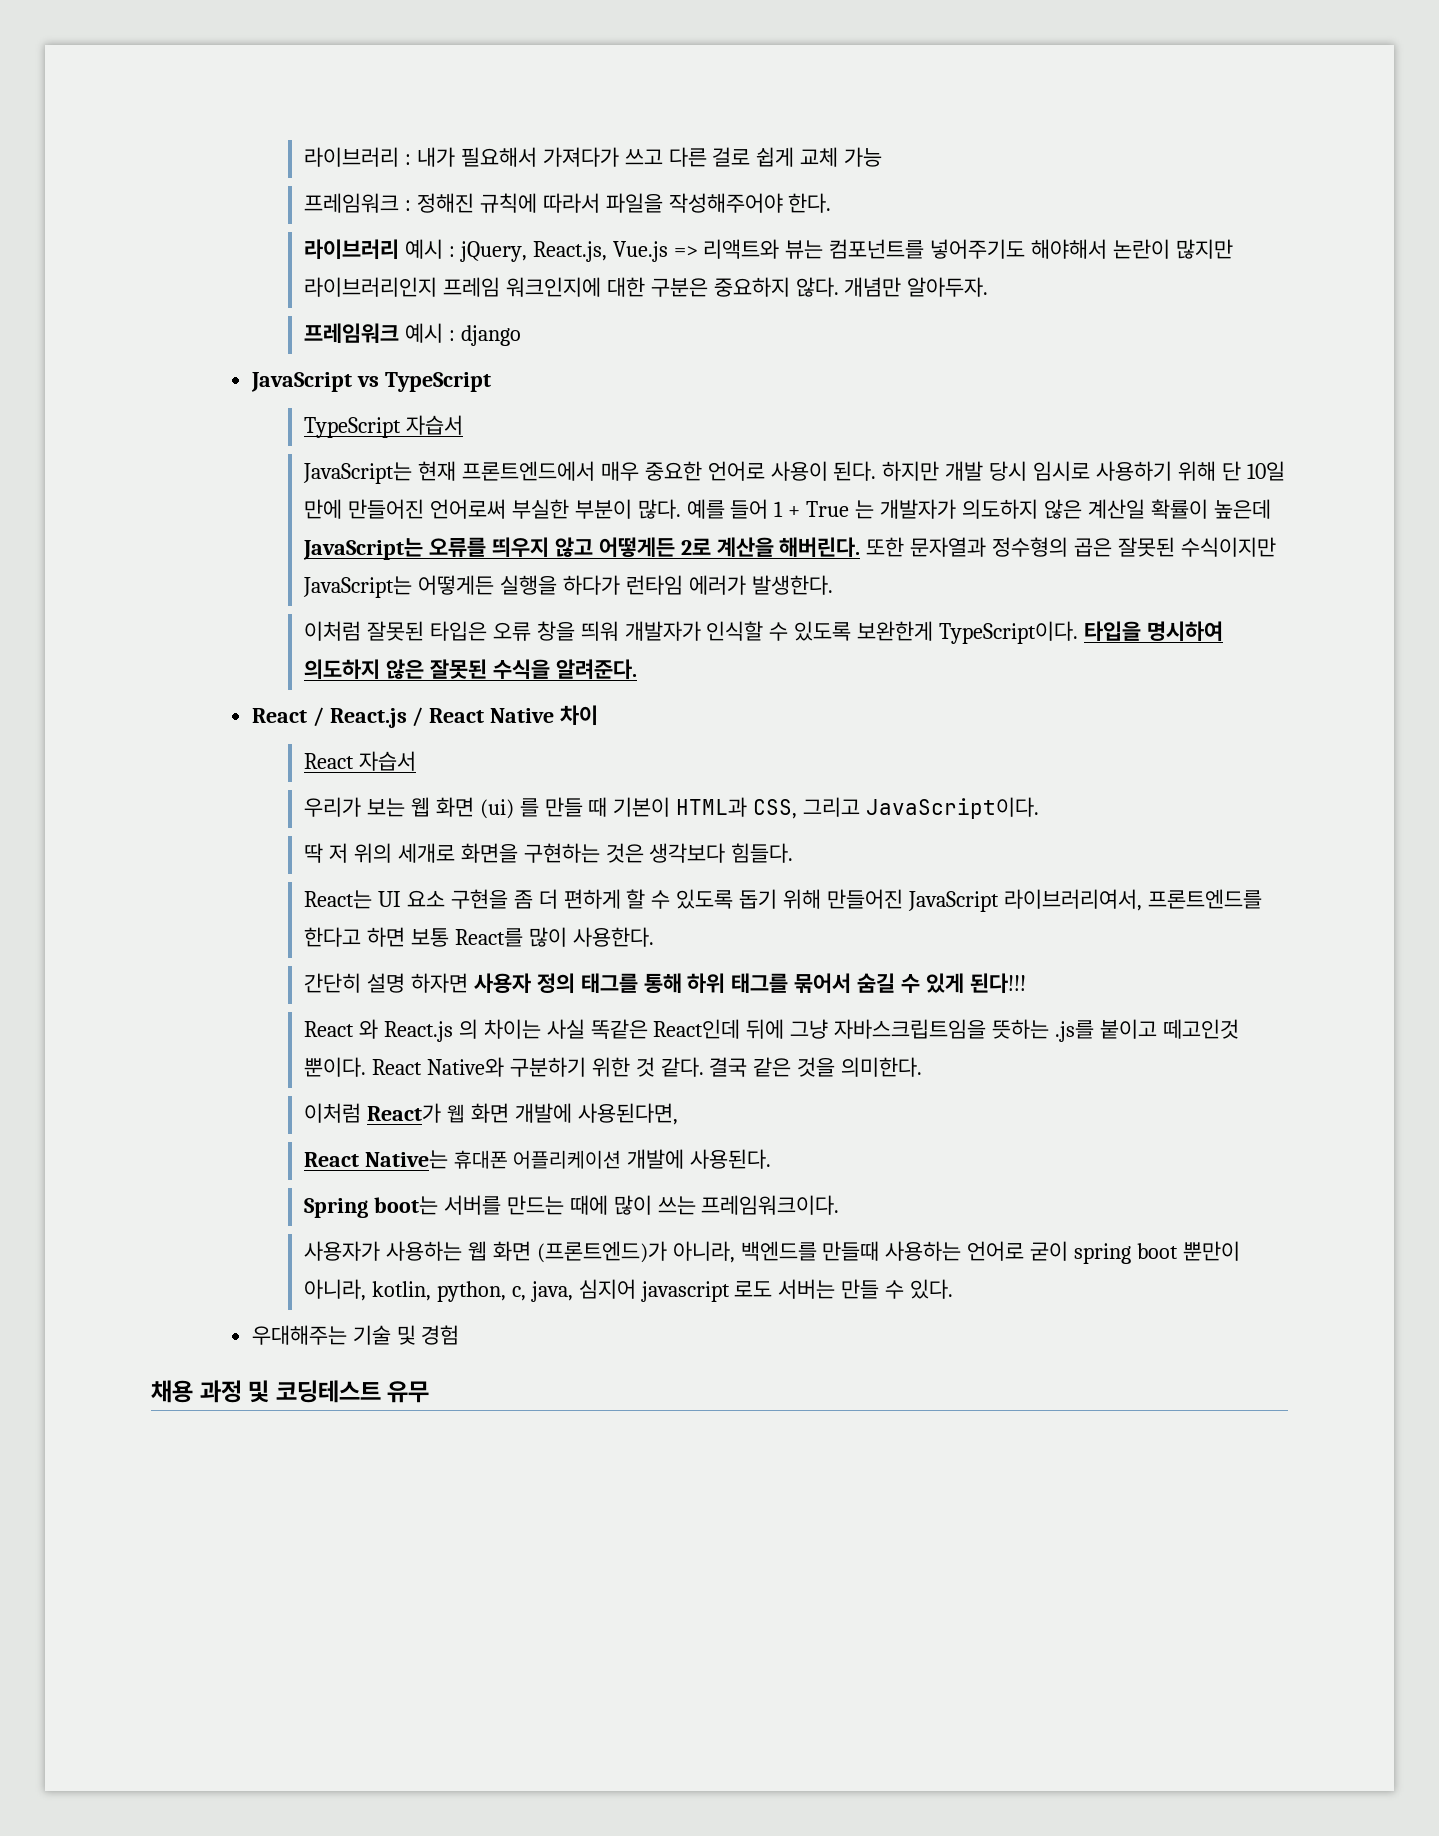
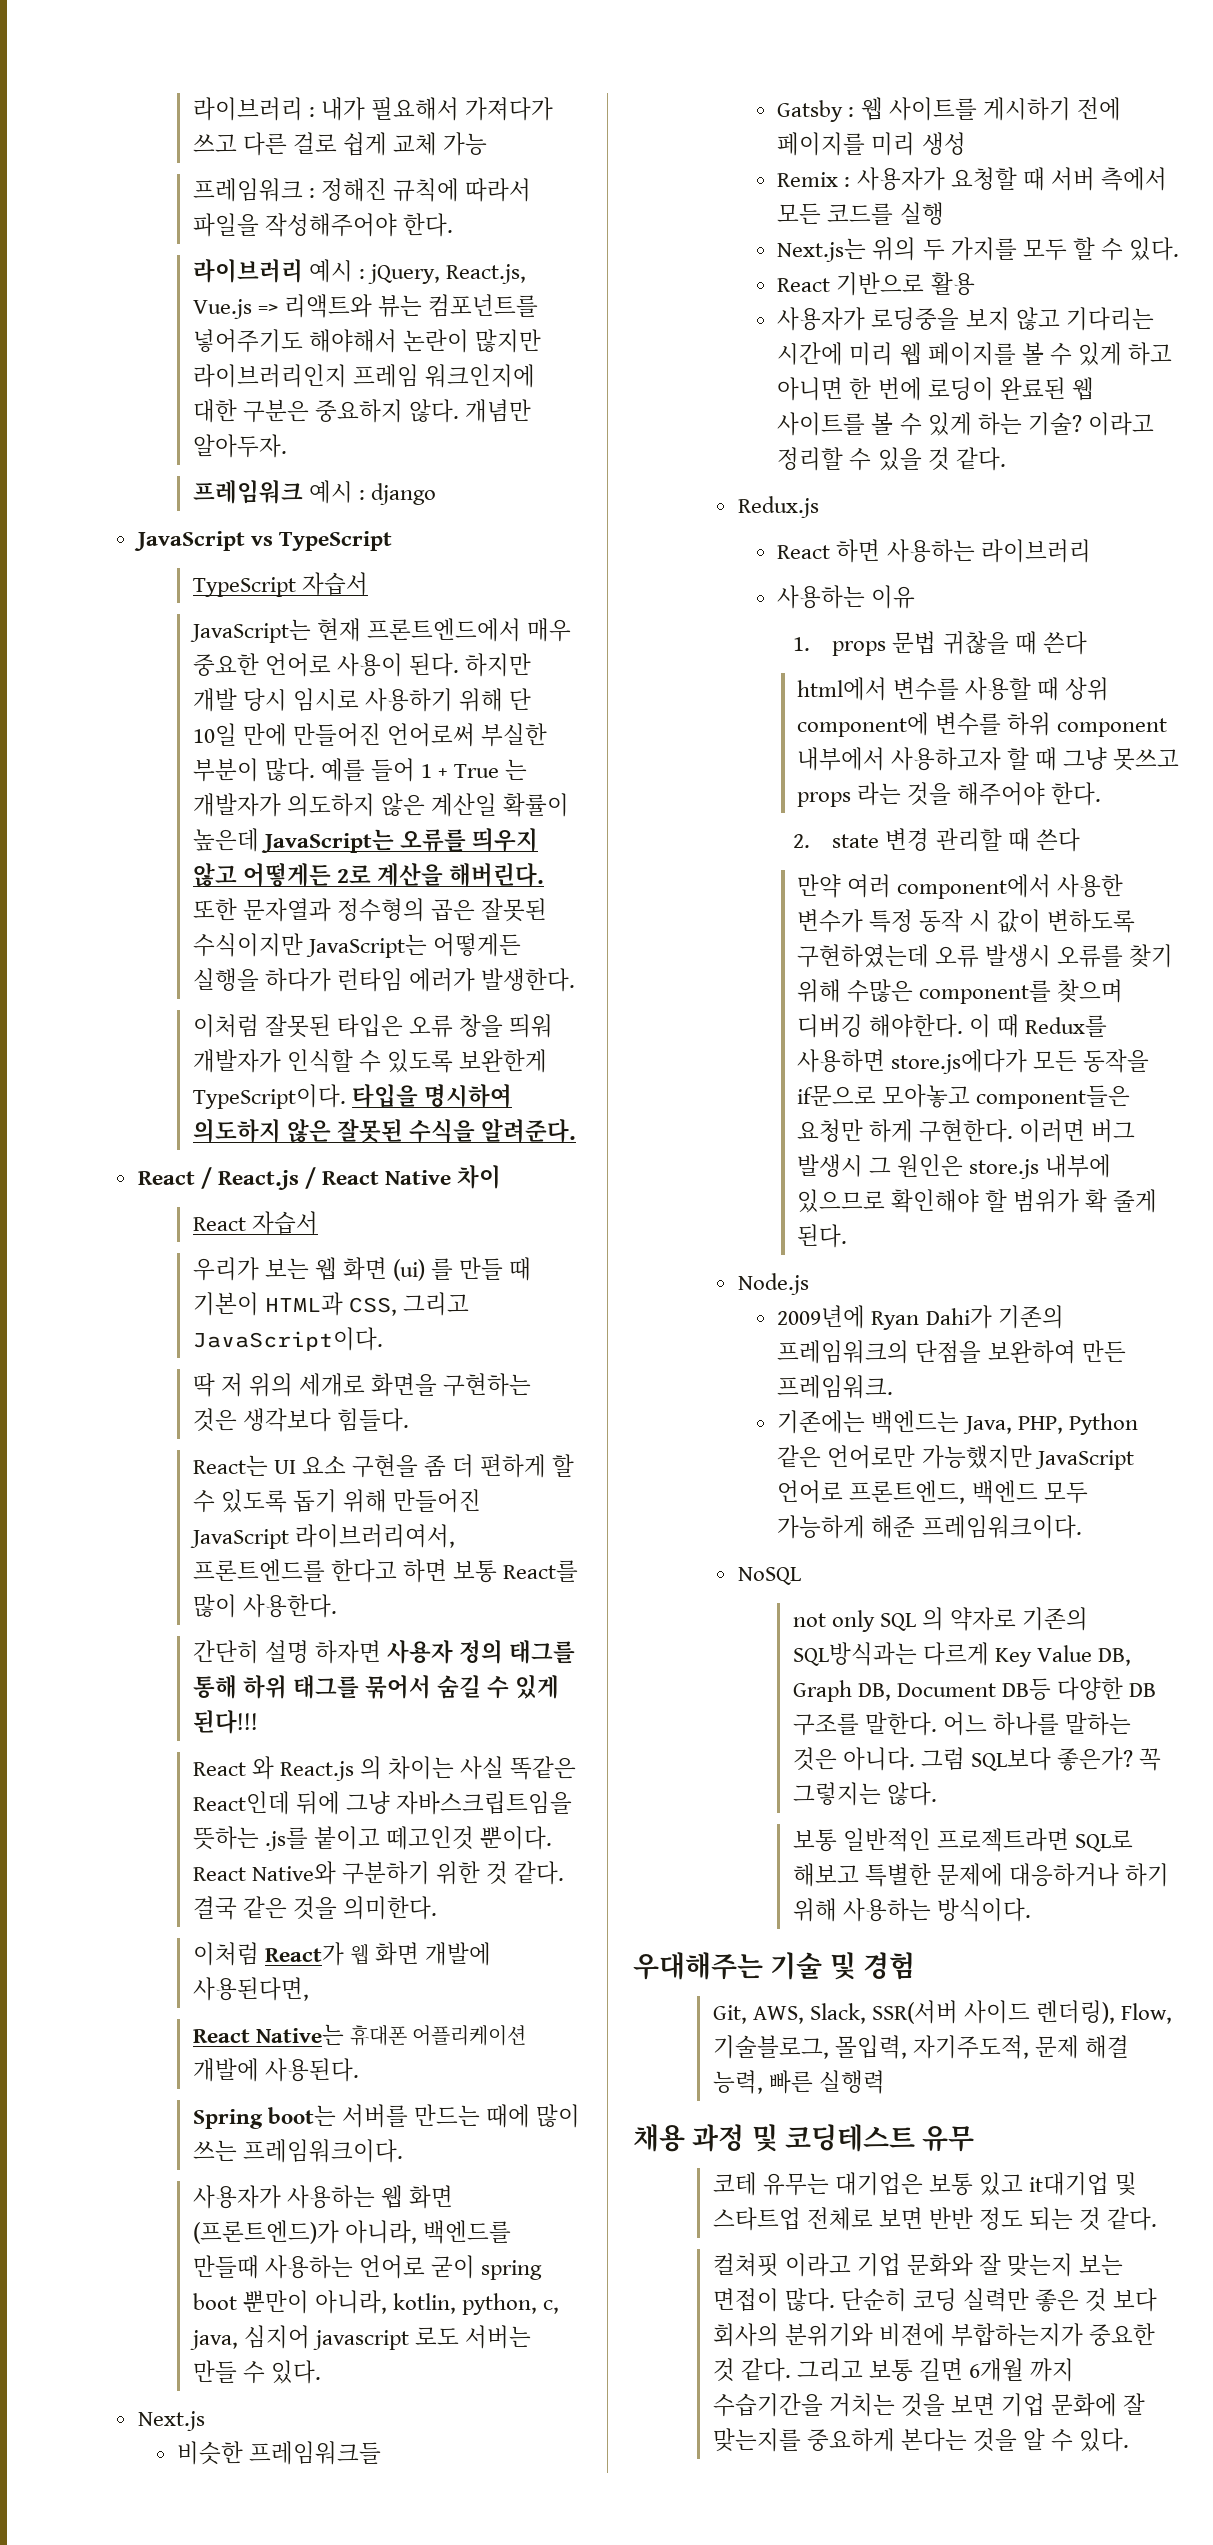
[251,1325,460,1345] 우대해주는 기술 및 경험 -> [137,2411,205,2431] [177,2441,382,2465] [777,97,1121,122] [777,132,966,156] [777,167,1167,191] [777,202,944,225] [777,237,1179,262] [777,272,975,296] [777,307,1154,331] [777,342,1172,366] [777,377,1094,401] [777,412,1154,436] [777,447,1006,471] [737,496,819,518] [777,539,1091,563] [777,585,916,609] [792,631,1087,656] [797,677,1110,701] [797,712,1168,737] [797,747,1180,771] [797,782,1102,807] [792,828,1080,852] [797,874,1124,899] [797,909,1136,933] [797,944,1174,968] [797,979,1124,1004] [797,1014,1108,1038] [797,1049,1150,1074] [797,1084,1131,1109] [797,1119,1136,1143] [797,1154,1112,1179] [797,1189,1158,1213] [797,1224,848,1248] [737,1273,809,1295] [777,1305,1064,1330] [777,1340,1126,1364] [777,1375,894,1399] [777,1410,1138,1435] [777,1445,1134,1470] [777,1480,1088,1504] [777,1515,1082,1539] [737,1567,801,1585] [792,1607,1088,1632] [792,1642,1131,1667] [792,1677,1156,1702] [792,1712,1131,1736] [792,1747,1161,1771] [792,1782,937,1806] [792,1828,1133,1852] [792,1863,1169,1887] [792,1898,1031,1922] [633,1952,915,1980] [712,2000,1173,2024] [712,2035,1130,2059] [712,2070,885,2094] Next.js // 비슷한 프레임워크들 // Gatsby : 웹 사이트를 게시하기 전에 페이지를 미리 생성 // Remix : 사용자가 요청할 때 서버 측에서 모든 코드를 실행 // Next.js는 위의 두 가지를 모두 할 수 있다. // React 기반으로 활용 // 사용자가 로딩중을 보지 않고 기다리는 시간에 미리 웹 페이지를 볼 수 있게 하고 아니면 한 번에 로딩이 완료된 웹 사이트를 볼 수 있게 하는 기술? 이라고 정리할 수 있을 것 같다. // Redux.js // React 하면 사용하는 라이브러리 // 사용하는 이유 // 1. props 문법 귀찮을 때 쓴다 // html에서 변수를 사용할 때 상위 component에 변수를 하위 component 내부에서 사용하고자 할 때 그냥 못쓰고 props 라는 것을 해주어야 한다. // 2. state 변경 관리할 때 쓴다 // 만약 여러 component에서 사용한 변수가 특정 동작 시 값이 변하도록 구현하였는데 오류 발생시 오류를 찾기 위해 수많은 component를 찾으며 디버깅 해야한다. 이 때 Redux를 사용하면 store.js에다가 모든 동작을 if문으로 모아놓고 component들은 요청만 하게 구현한다. 이러면 버그 발생시 그 원인은 store.js 내부에 있으므로 확인해야 할 범위가 확 줄게 된다. // Node.js // 2009년에 Ryan Dahi가 기존의 프레임워크의 단점을 보완하여 만든 프레임워크. // 기존에는 백엔드는 Java, PHP, Python 같은 언어로만 가능했지만 JavaScript 언어로 프론트엔드, 백엔드 모두 가능하게 해준 프레임워크이다. // NoSQL // not only SQL 의 약자로 기존의 SQL방식과는 다르게 Key Value DB, Graph DB, Document DB등 다양한 DB 구조를 말한다. 어느 하나를 말하는 것은 아니다. 그럼 SQL보다 좋은가? 꼭 그렇지는 않다. // 보통 일반적인 프로젝트라면 SQL로 해보고 특별한 문제에 대응하거나 하기 위해 사용하는 방식이다. // 우대해주는 기술 및 경험 // Git, AWS, Slack, SSR(서버 사이드 렌더링), Flow, 기술블로그, 몰입력, 자기주도적, 문제 해결 능력, 빠른 실행력
(430, 1392) none -> [712,2172,1138,2196] [712,2207,1158,2231] [712,2253,1124,2277] [712,2288,1158,2312] [712,2323,1156,2347] [712,2358,1075,2382] [712,2393,1146,2417] [712,2428,1130,2452] // 코테 유무는 대기업은 보통 있고 it대기업 및 스타트업 전체로 보면 반반 정도 되는 것 같다. // 컬쳐핏 이라고 기업 문화와 잘 맞는지 보는 면접이 많다. 단순히 코딩 실력만 좋은 것 보다 회사의 분위기와 비젼에 부합하는지가 중요한 것 같다. 그리고 보통 길면 6개월 까지 수습기간을 거치는 것을 보면 기업 문화에 잘 맞는지를 중요하게 본다는 것을 알 수 있다.

